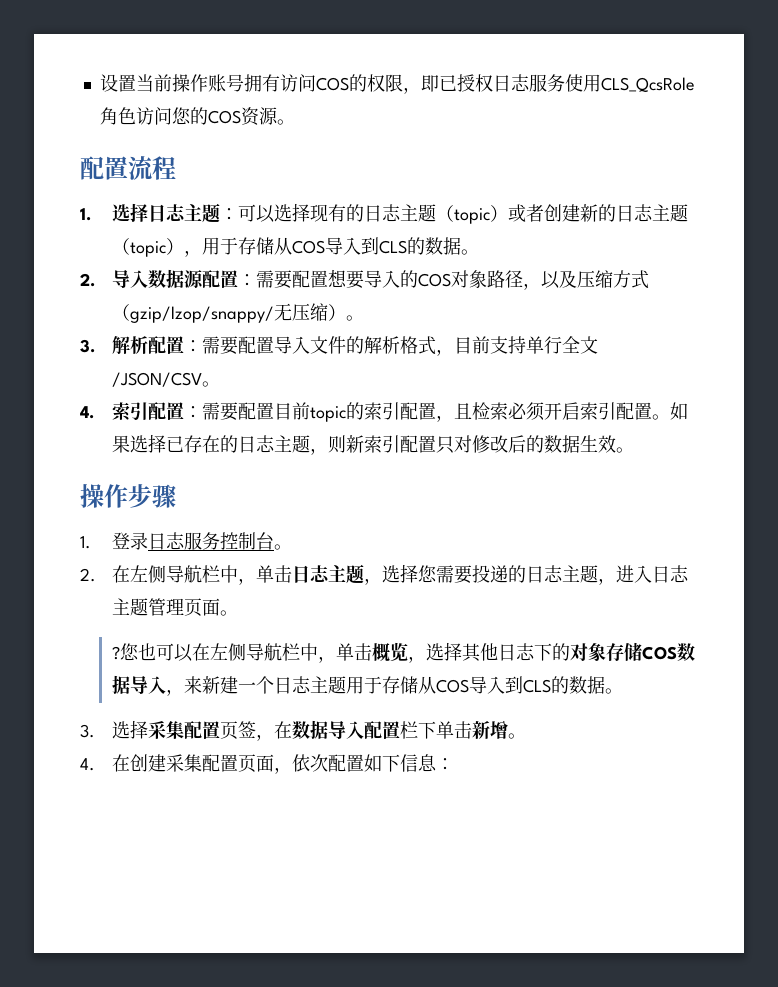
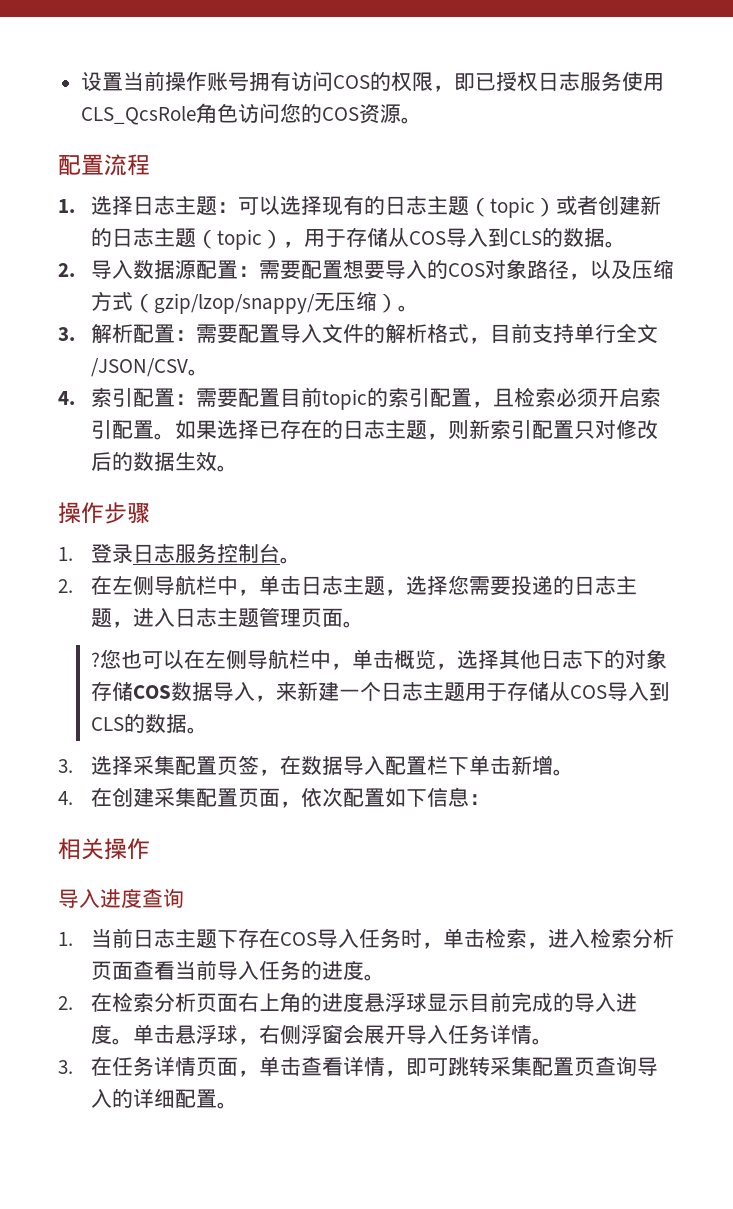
(454, 764) none -> [58,838,150,860] [58,888,184,908] [58,928,675,949] [91,960,386,981] [58,992,638,1013] [91,1024,554,1045] [58,1056,659,1077] [91,1089,239,1109] // 相关操作 // 导入进度查询 // 1.当前日志主题下存在COS导入任务时，单击检索，进入检索分析页面查看当前导入任务的进度。 // 2.在检索分析页面右上角的进度悬浮球显示目前完成的导入进度。单击悬浮球，右侧浮窗会展开导入任务详情。 // 3.在任务详情页面，单击查看详情，即可跳转采集配置页查询导入的详细配置。

